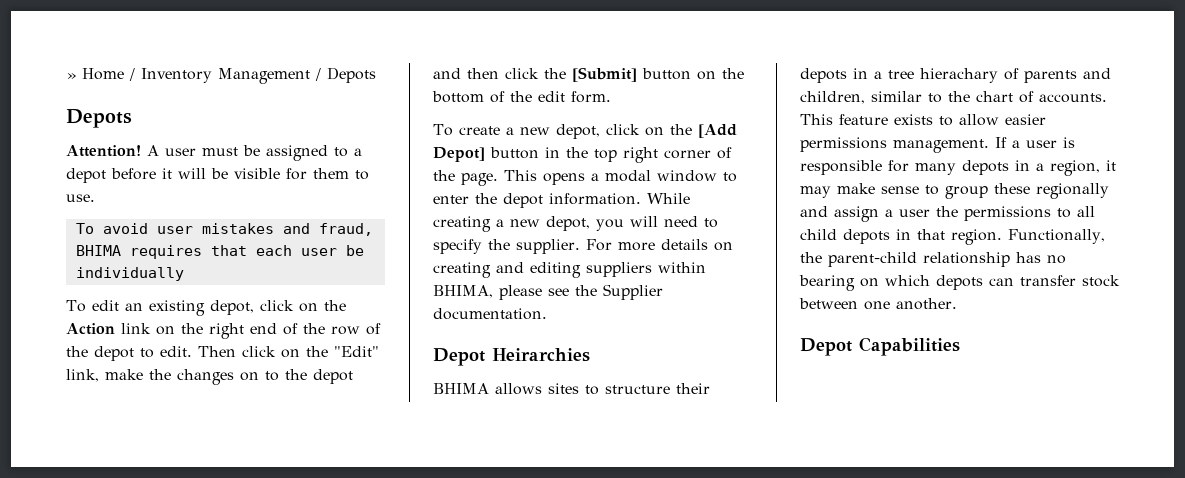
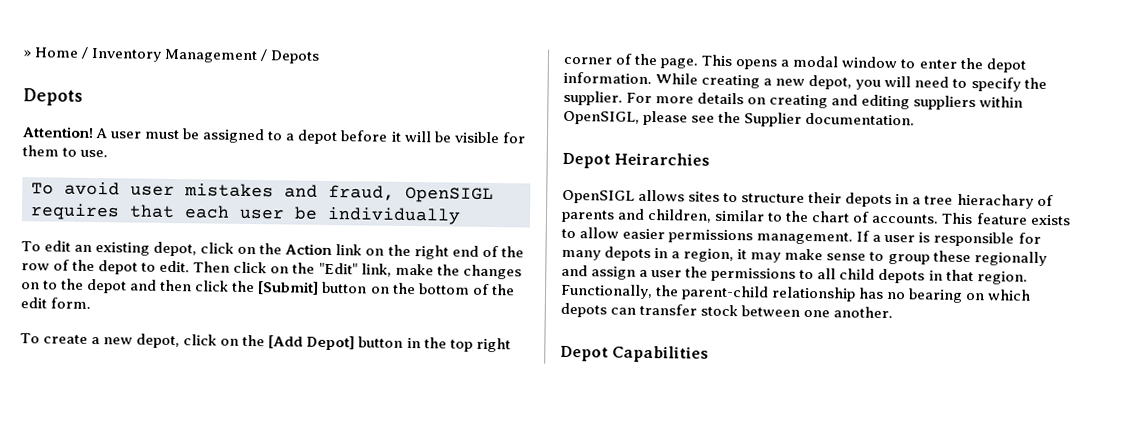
[75,245,121,256] BHIMA -> [405,186,494,204] OpenSIGL
[433,285,493,298] BHIMA, -> [563,110,640,125] OpenSIGL,
[433,383,489,394] BHIMA -> [562,189,635,204] OpenSIGL

